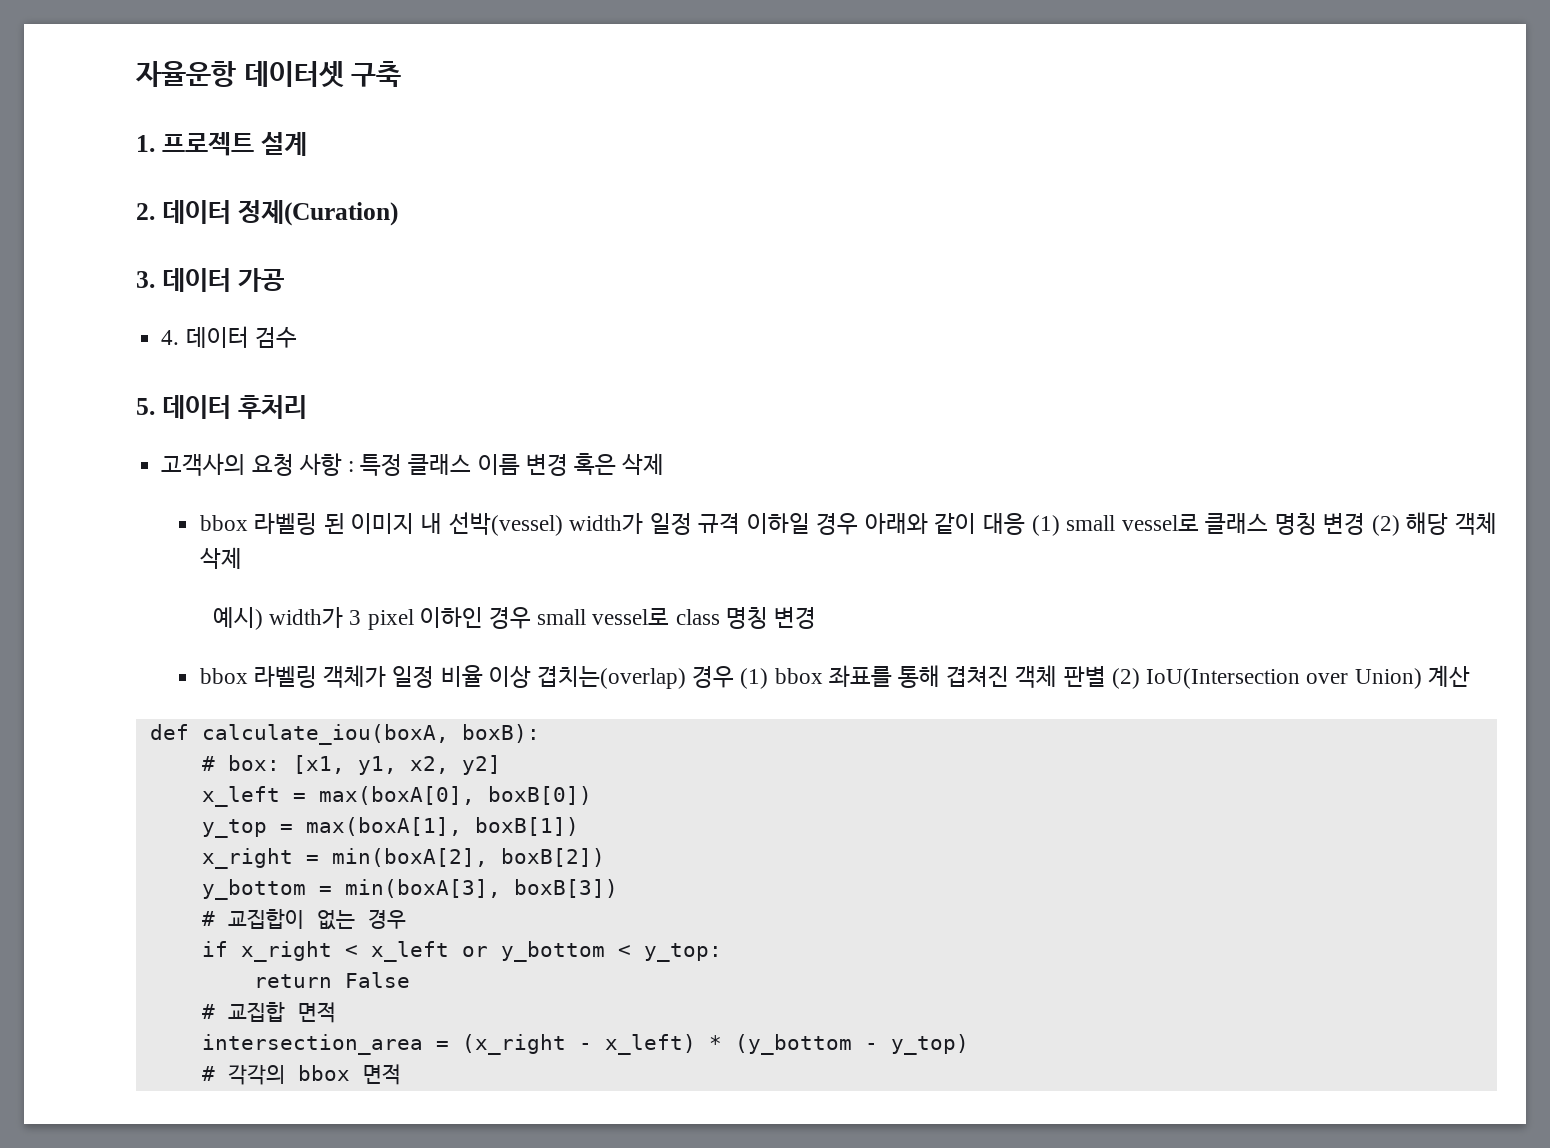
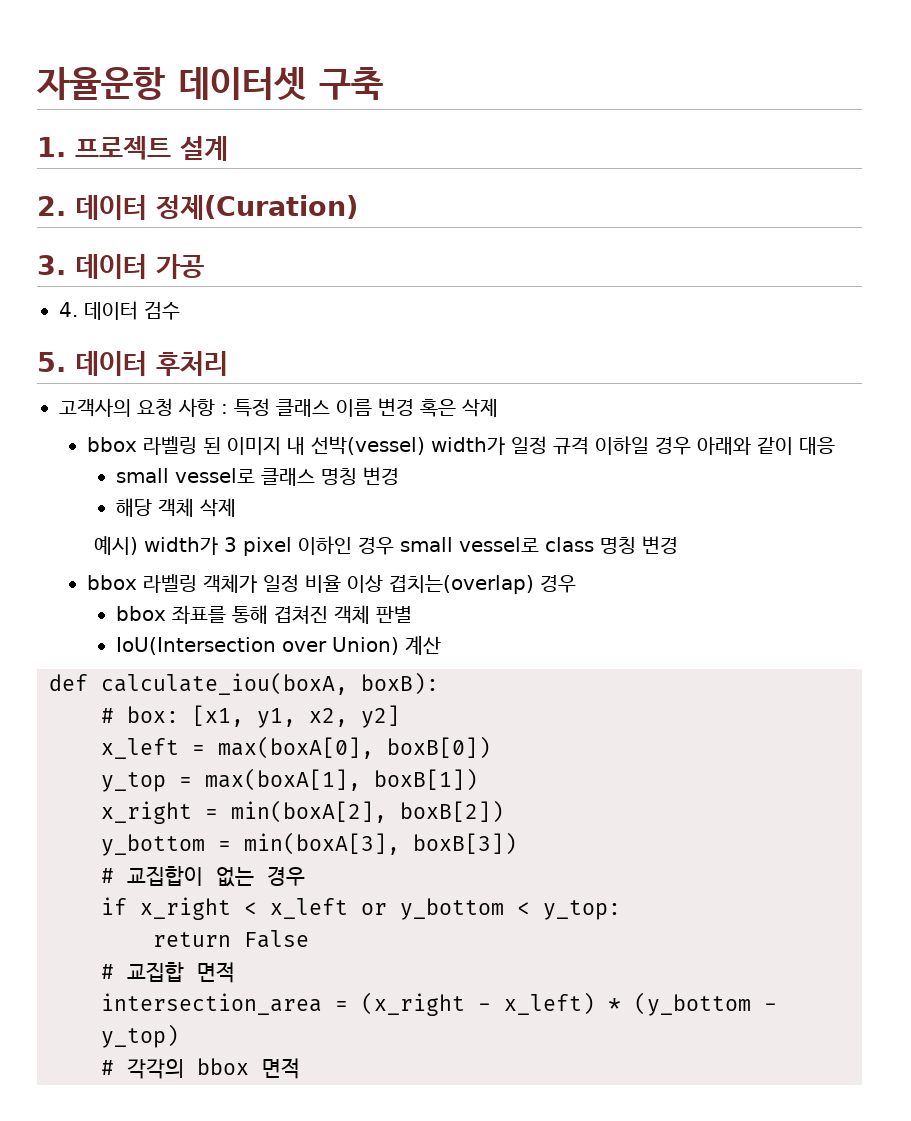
[1031,515,1060,536] (1) -> (836, 446) //
[1371,515,1400,536] (2) -> (399, 476) //
[740,668,769,689] (1) -> (577, 584) //
[1111,668,1140,689] (2) -> (412, 614) //

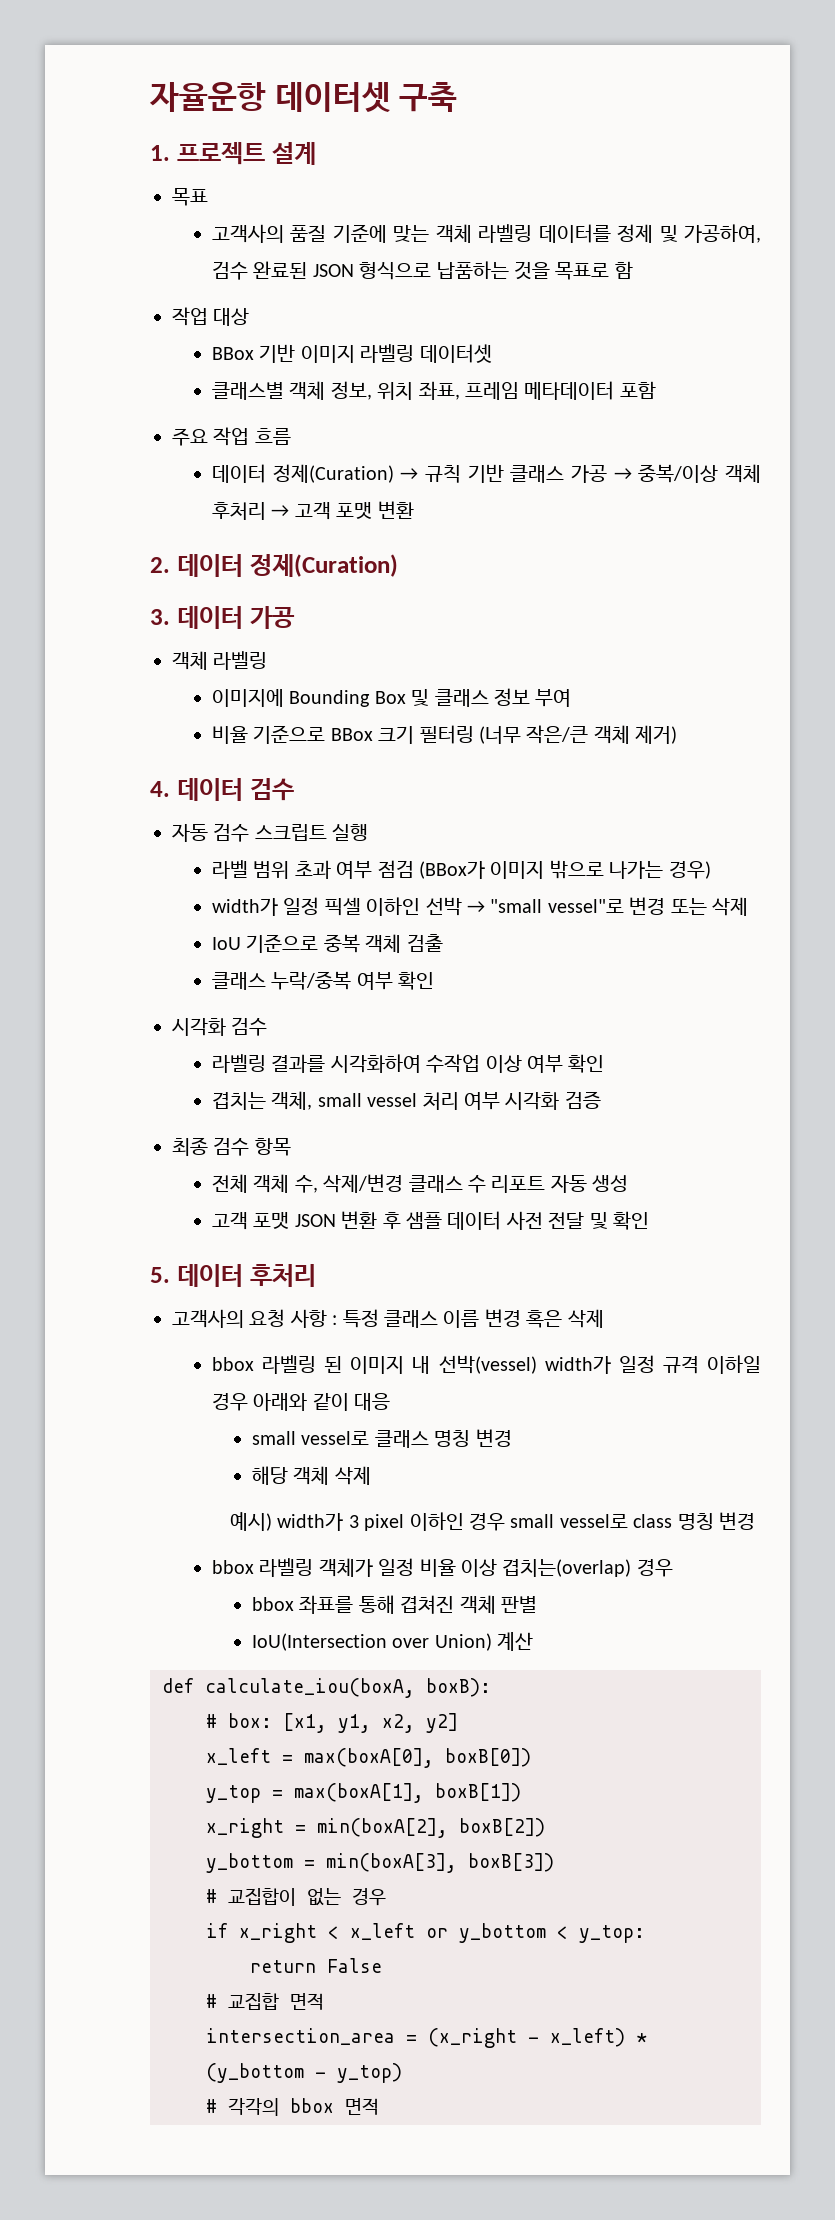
(228, 148) none -> [172,188,208,206] [211,224,762,243] [211,261,633,280] [172,307,250,326] [211,344,492,363] [211,381,656,400] [172,427,291,446] [211,464,762,483] [211,501,414,520] // 목표 // 고객사의 품질 기준에 맞는 객체 라벨링 데이터를 정제 및 가공하여, 검수 완료된 JSON 형식으로 납품하는 것을 목표로 함 // 작업 대상 // BBox 기반 이미지 라벨링 데이터셋 // 클래스별 객체 정보, 위치 좌표, 프레임 메타데이터 포함 // 주요 작업 흐름 // 데이터 정제(Curation) → 규칙 기반 클래스 가공 → 중복/이상 객체 후처리 → 고객 포맷 변환
[59,301,180,320] 4. 데이터 검수 -> [172,651,268,670] [211,688,572,707] [211,725,678,744] [150,778,294,801] [172,823,369,842] [211,860,711,879] [211,897,748,916] [211,934,443,953] [211,971,435,990] [172,1017,268,1036] [211,1054,605,1073] [211,1091,601,1110] [172,1137,291,1156] [211,1174,629,1193] [211,1211,649,1230] 객체 라벨링 // 이미지에 Bounding Box 및 클래스 정보 부여 // 비율 기준으로 BBox 크기 필터링 (너무 작은/큰 객체 제거) // 4. 데이터 검수 // 자동 검수 스크립트 실행 // 라벨 범위 초과 여부 점검 (BBox가 이미지 밖으로 나가는 경우) // width가 일정 픽셀 이하인 선박 → "small vessel"로 변경 또는 삭제 // IoU 기준으로 중복 객체 검출 // 클래스 누락/중복 여부 확인 // 시각화 검수 // 라벨링 결과를 시각화하여 수작업 이상 여부 확인 // 겹치는 객체, small vessel 처리 여부 시각화 검증 // 최종 검수 항목 // 전체 객체 수, 삭제/변경 클래스 수 리포트 자동 생성 // 고객 포맷 JSON 변환 후 샘플 데이터 사전 전달 및 확인

